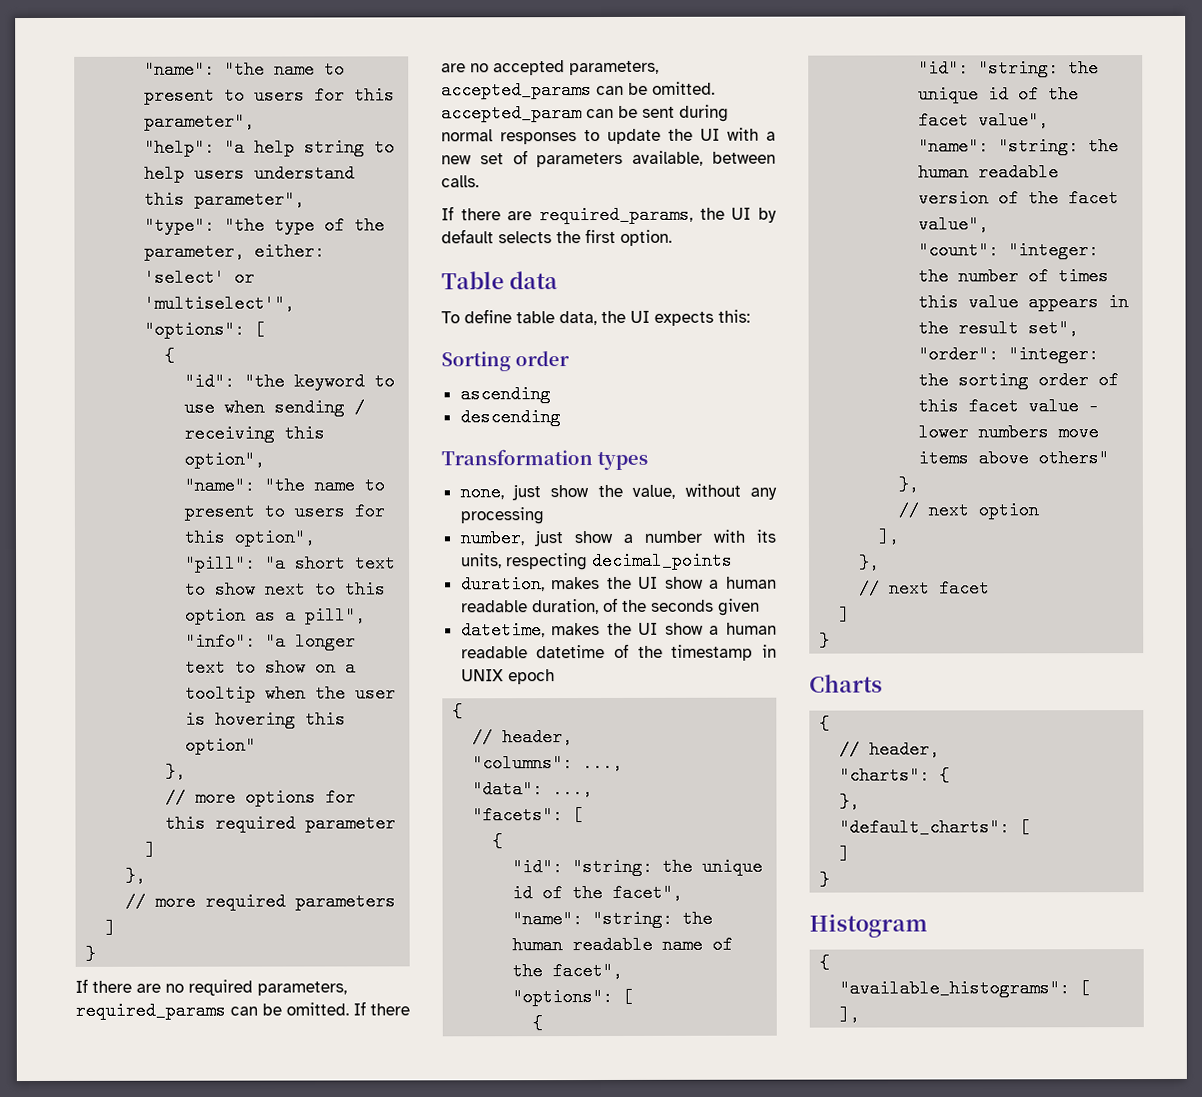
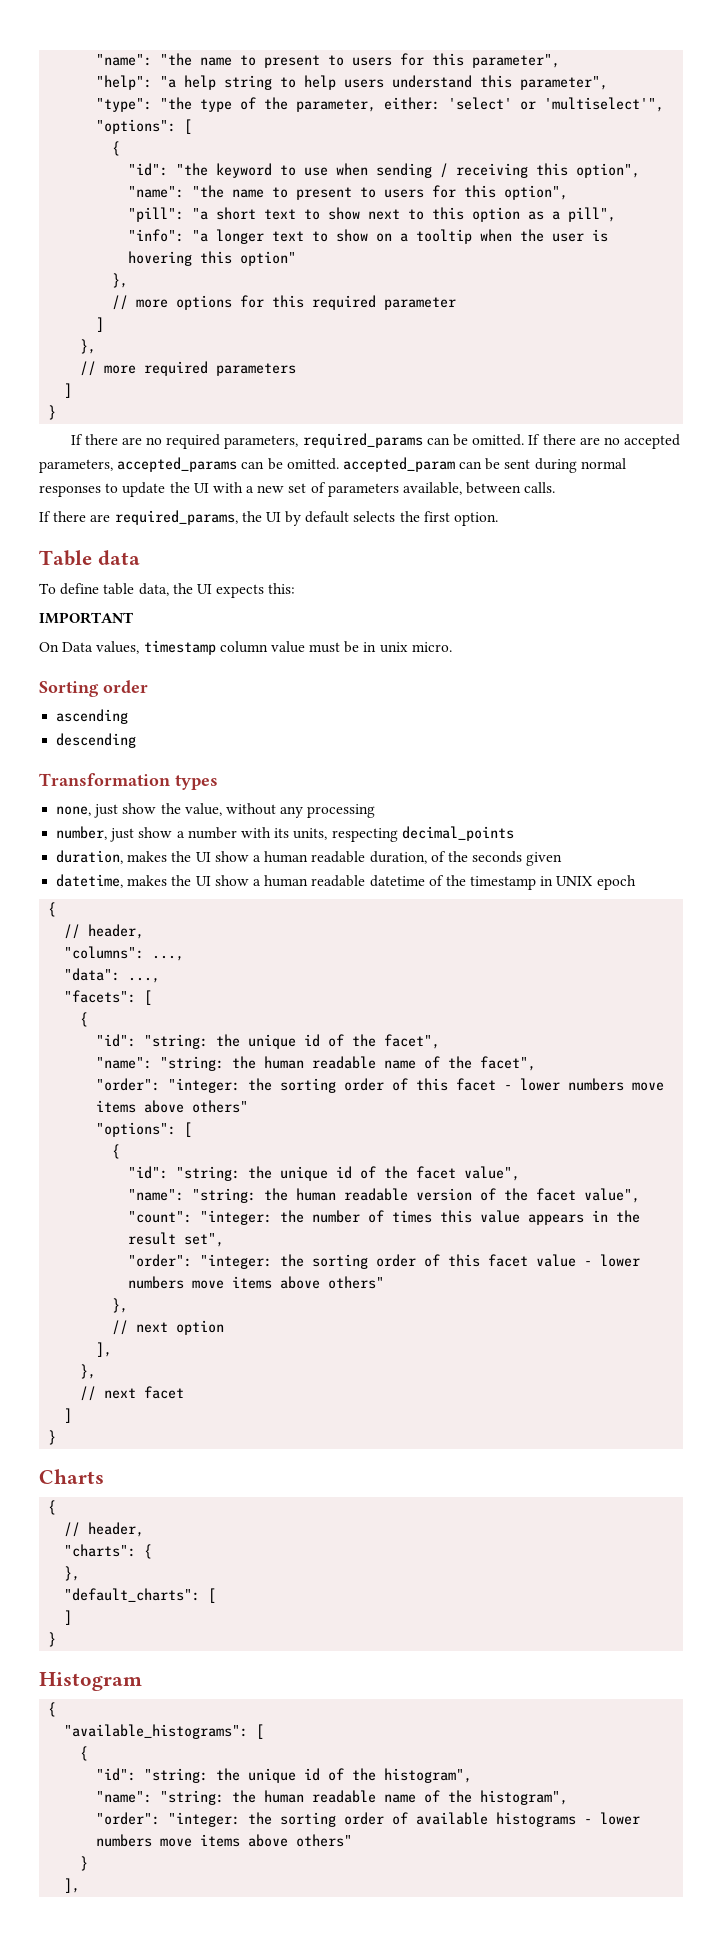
(750, 316) none -> [39,612,133,624] [39,640,452,655] // IMPORTANT // On Data values, timestamp column value must be in unix micro.
(624, 971) none -> [96,1078,665,1093] [96,1100,249,1113] // "order": "integer: the sorting order of this facet - lower numbers move items above others"
(1091, 988) none -> [80,1746,89,1761] [96,1768,473,1783] [96,1790,569,1805] [96,1812,641,1827] [96,1834,353,1847] [80,1856,89,1871] // { // "id": "string: the unique id of the histogram", // "name": "string: the human readable name of the histogram", // "order": "integer: the sorting order of available histograms - lower numbers move items above others" // }

